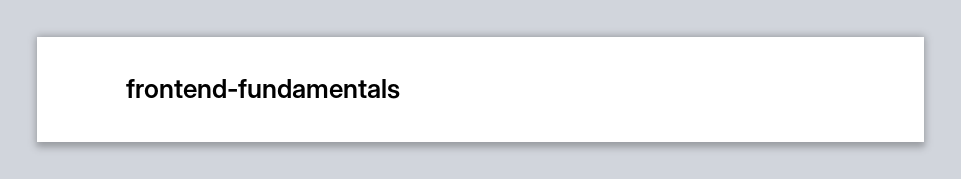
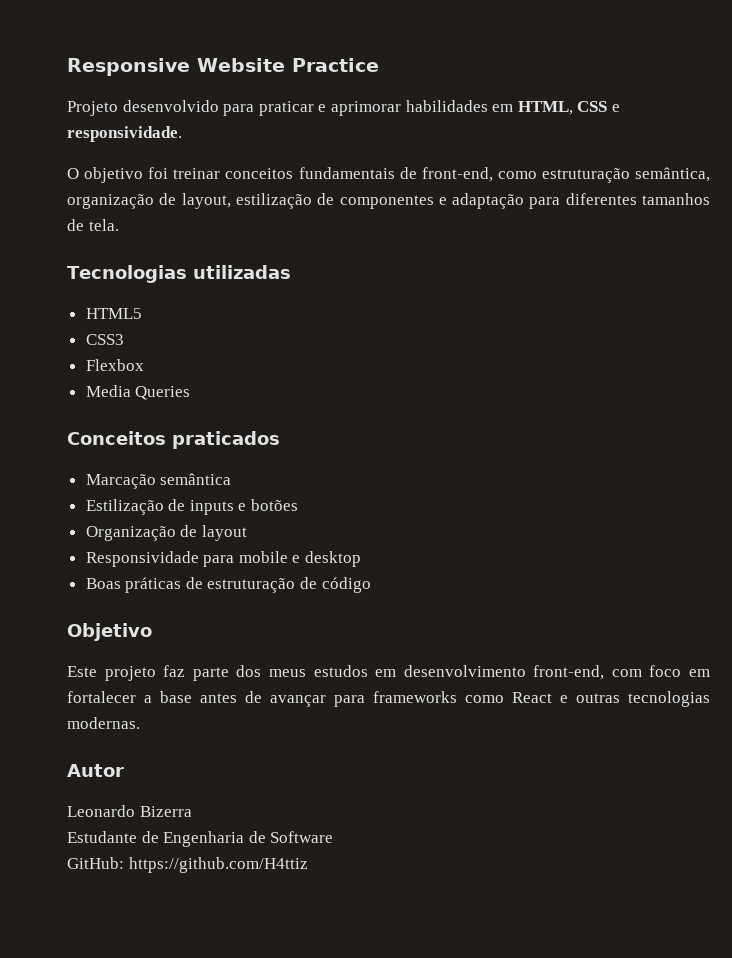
[126,79,400,99] frontend-fundamentals -> [67,58,379,76] [67,100,620,116] [67,126,182,142] [67,167,711,183] [67,193,710,209] [67,219,119,231] [67,265,291,283] [85,308,142,319] [85,334,124,345] [85,359,144,371] [85,385,191,400] [67,431,280,449] [85,473,232,489] [85,499,299,515] [85,525,247,541] [85,551,362,567] [85,577,371,593] [67,623,152,641] [67,665,711,681] [67,691,710,707] [67,717,140,729] [67,764,124,777] [67,805,192,817] [67,831,334,847] [67,857,308,873] Responsive Website Practice // Projeto desenvolvido para praticar e aprimorar habilidades em HTML, CSS e responsividade. // O objetivo foi treinar conceitos fundamentais de front-end, como estruturação semântica, organização de layout, estilização de componentes e adaptação para diferentes tamanhos de tela. // Tecnologias utilizadas // HTML5 // CSS3 // Flexbox // Media Queries // Conceitos praticados // Marcação semântica // Estilização de inputs e botões // Organização de layout // Responsividade para mobile e desktop // Boas práticas de estruturação de código // Objetivo // Este projeto faz parte dos meus estudos em desenvolvimento front-end, com foco em fortalecer a base antes de avançar para frameworks como React e outras tecnologias modernas. // Autor // Leonardo Bizerra // Estudante de Engenharia de Software // GitHub: https://github.com/H4ttiz

